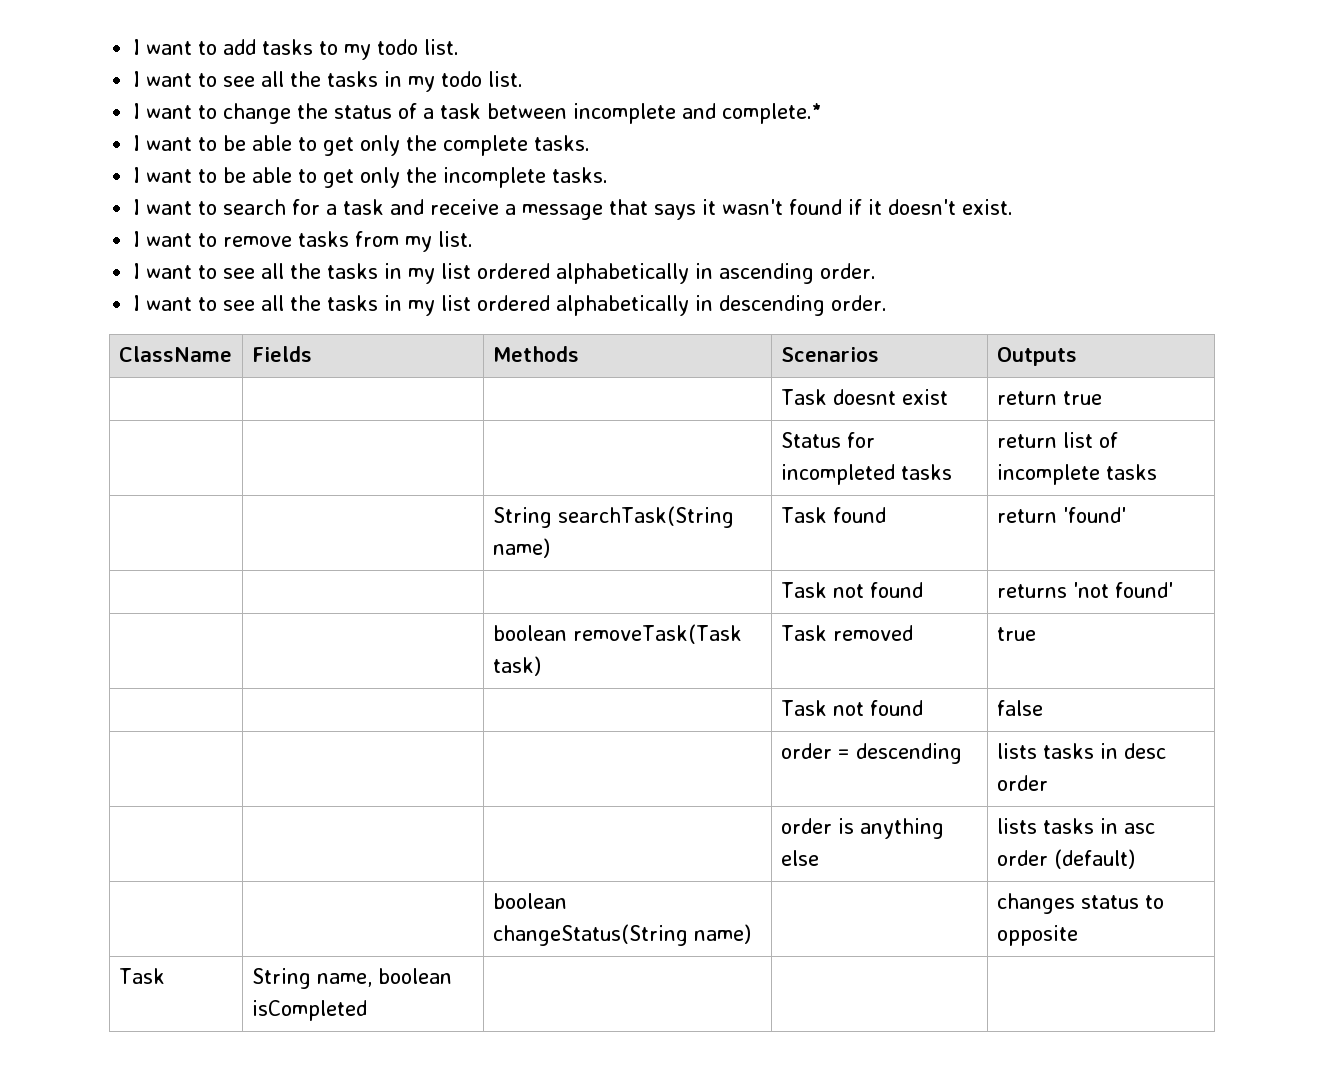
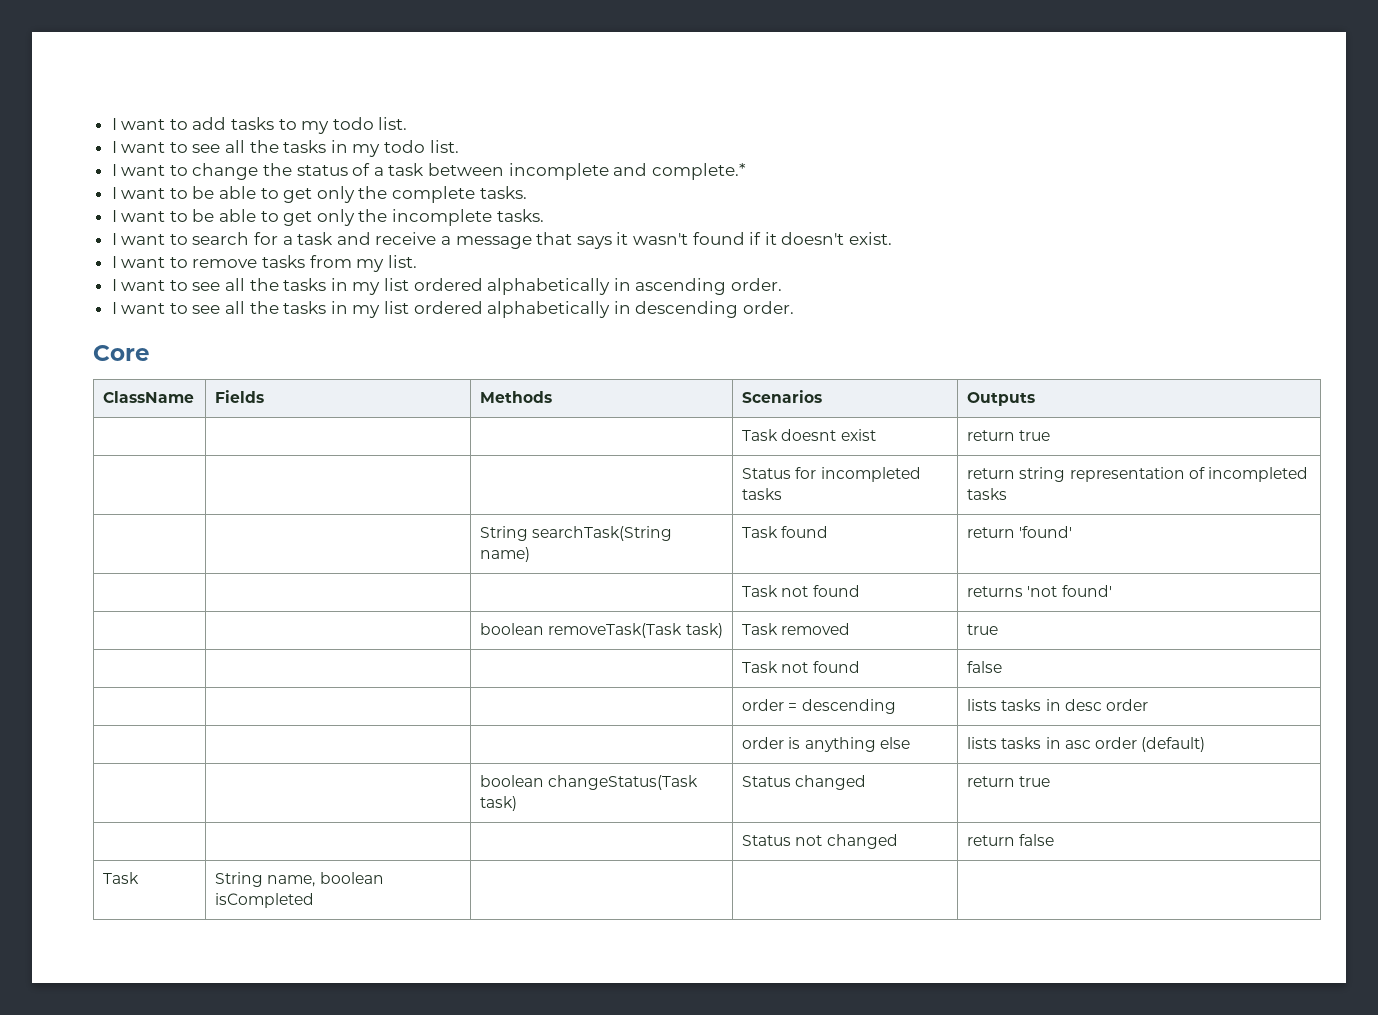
(888, 303) none -> [93,345,150,361] // Core
[1062,432,1118,448] [996,464,1100,485] list of incomplete -> [1019,467,1308,482] string representation of incompleted
[492,924,751,946] [996,893,1164,914] [996,925,1078,946] changeStatus(String name) | | changes status to opposite -> [548,775,699,790] [480,796,518,811] [742,775,867,790] [967,776,1051,787] [742,834,898,849] [967,834,1055,846] changeStatus(Task task) | Status changed | return true // | | | Status not changed | return false

